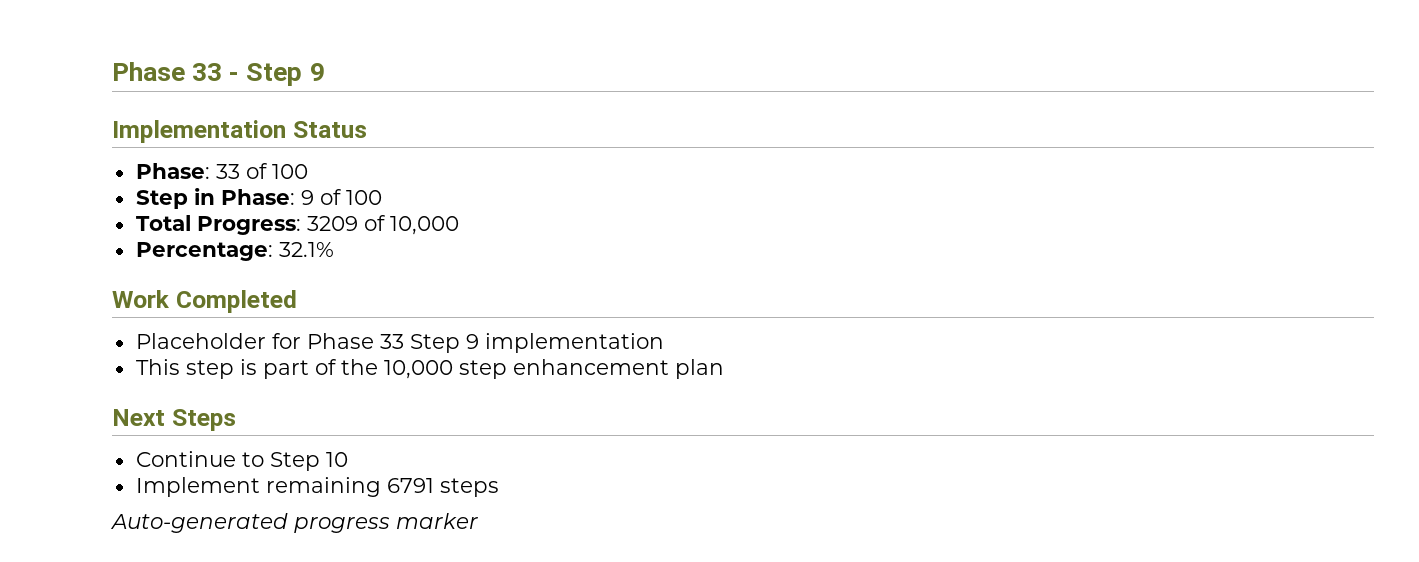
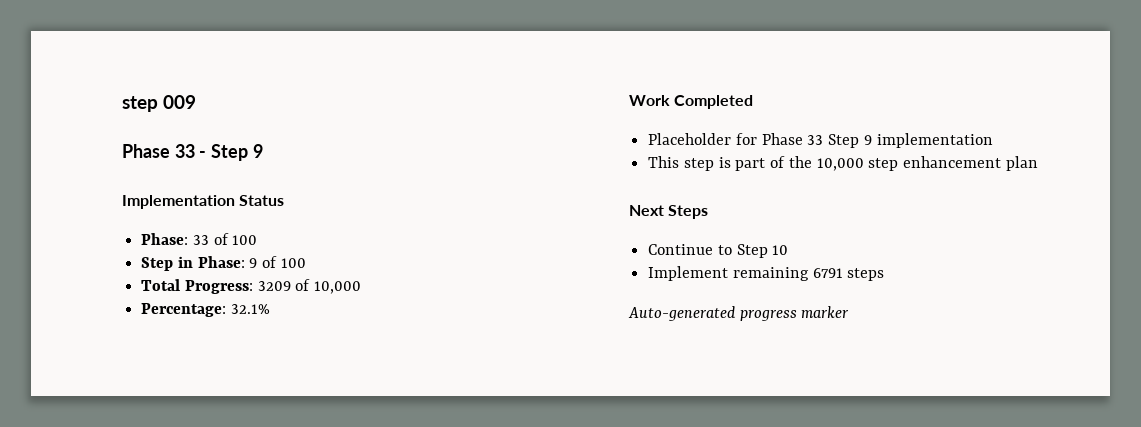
(112, 71) none -> [122,95,197,112] step 009 //

